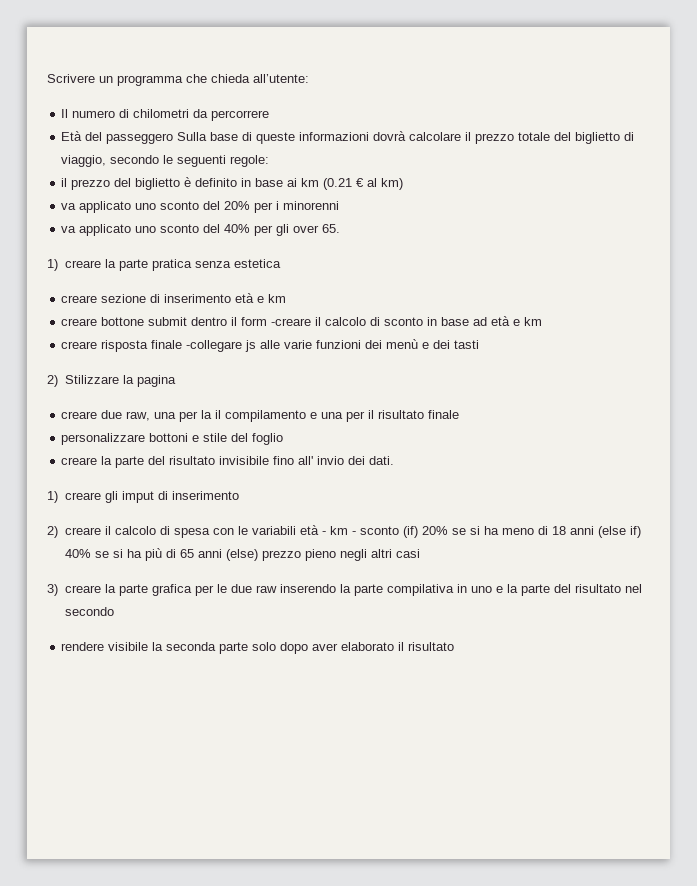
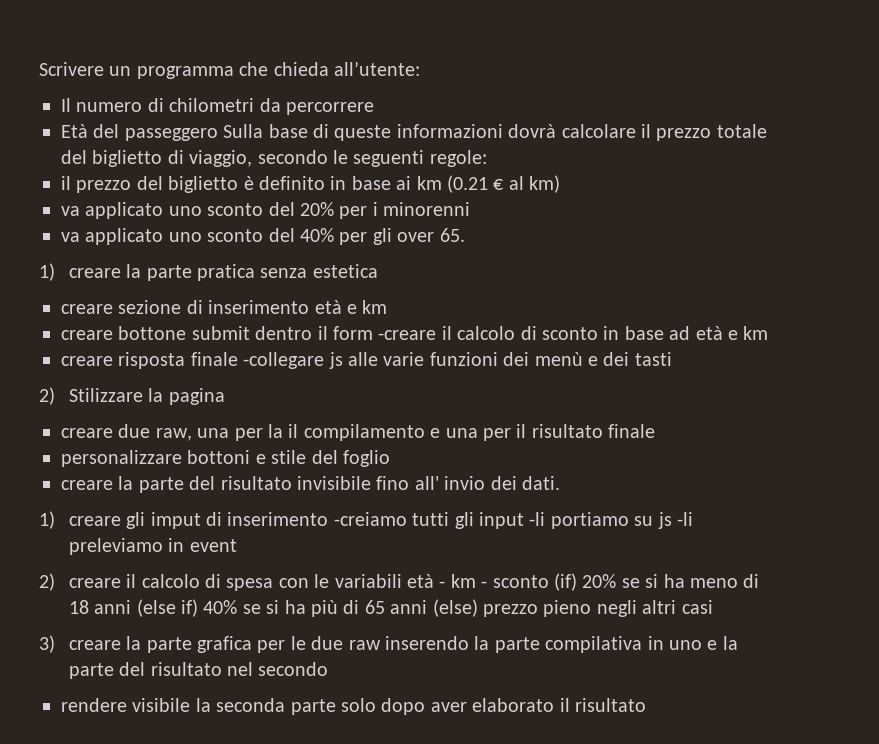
(239, 495) none -> [333,512,693,529] [68,538,237,555] -creiamo tutti gli input -li portiamo su js -li preleviamo in event

